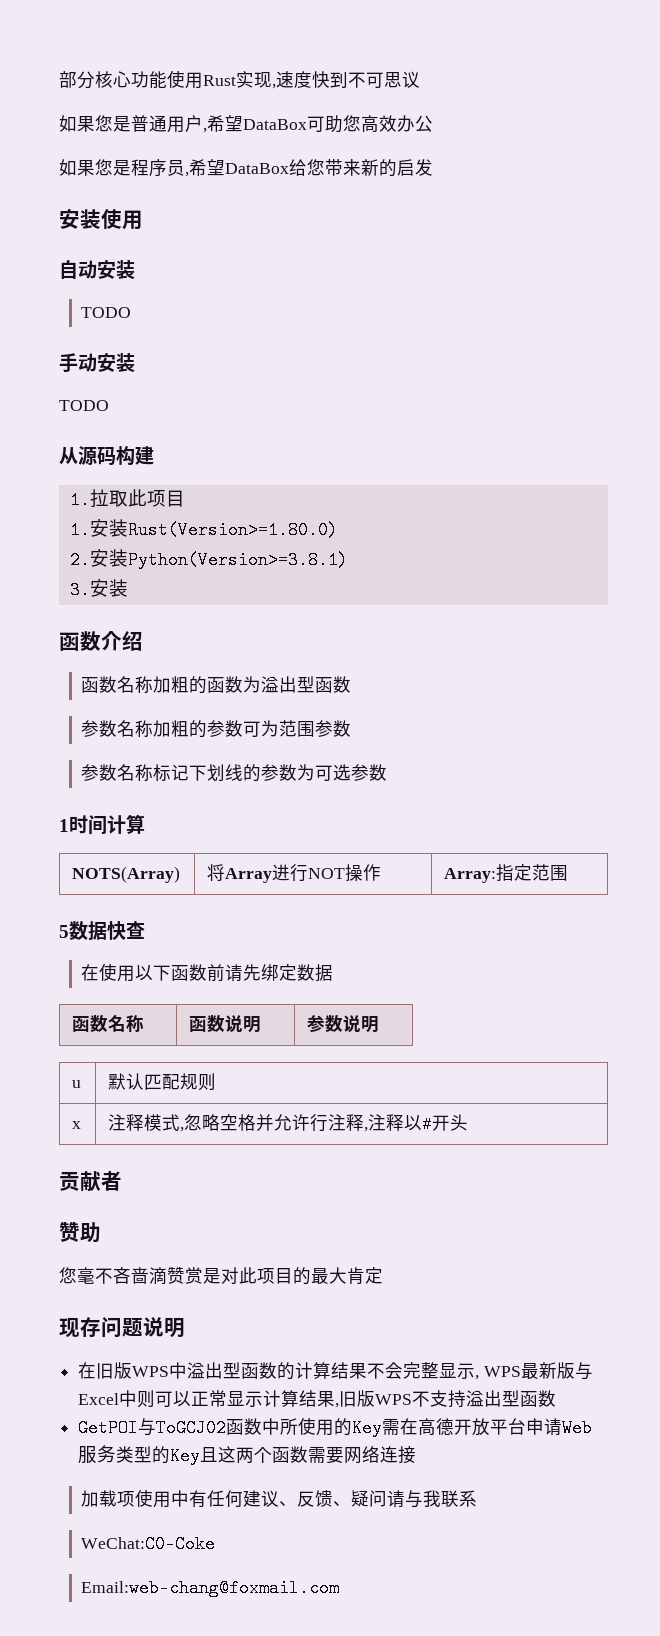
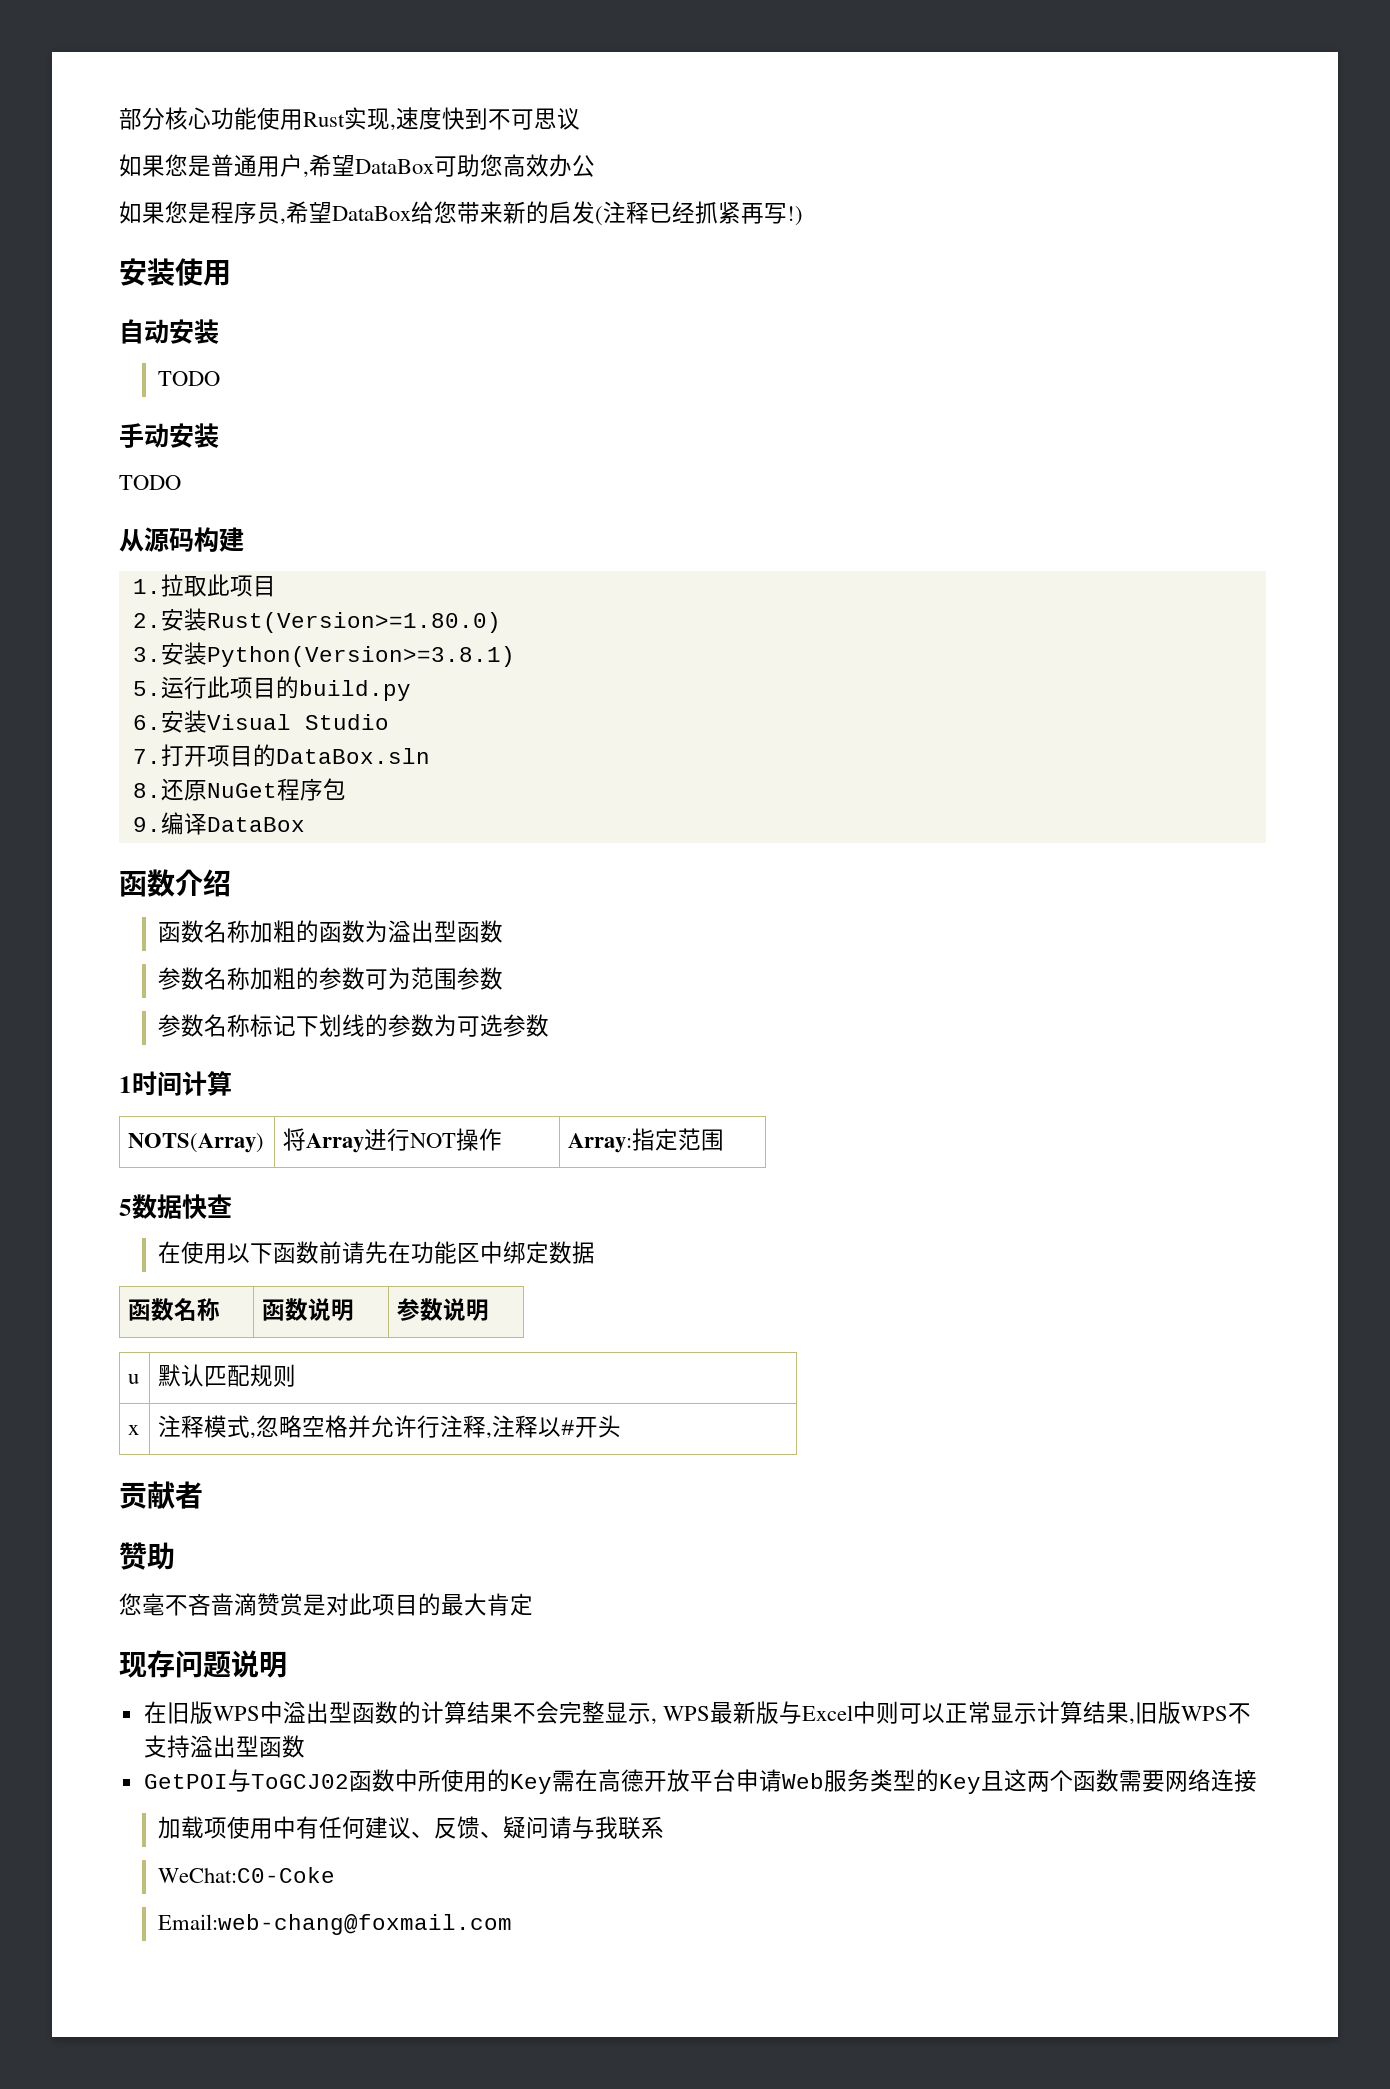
(433, 167) none -> [595,201,803,226] (注释已经抓紧再写!)
[69,521,90,539] 1. -> [132,613,161,628] 2.
[69,551,90,569] 2. -> [132,647,161,662] 3.
[69,579,128,599] 3.安装 -> [132,676,411,701] [132,710,389,733] [132,744,430,767] [132,778,346,801] [132,812,305,835] 5.运行此项目的build.py // 6.安装Visual Studio // 7.打开项目的DataBox.sln // 8.还原NuGet程序包 // 9.编译DataBox
(262, 972) none -> [388,1241,504,1264] 在功能区中

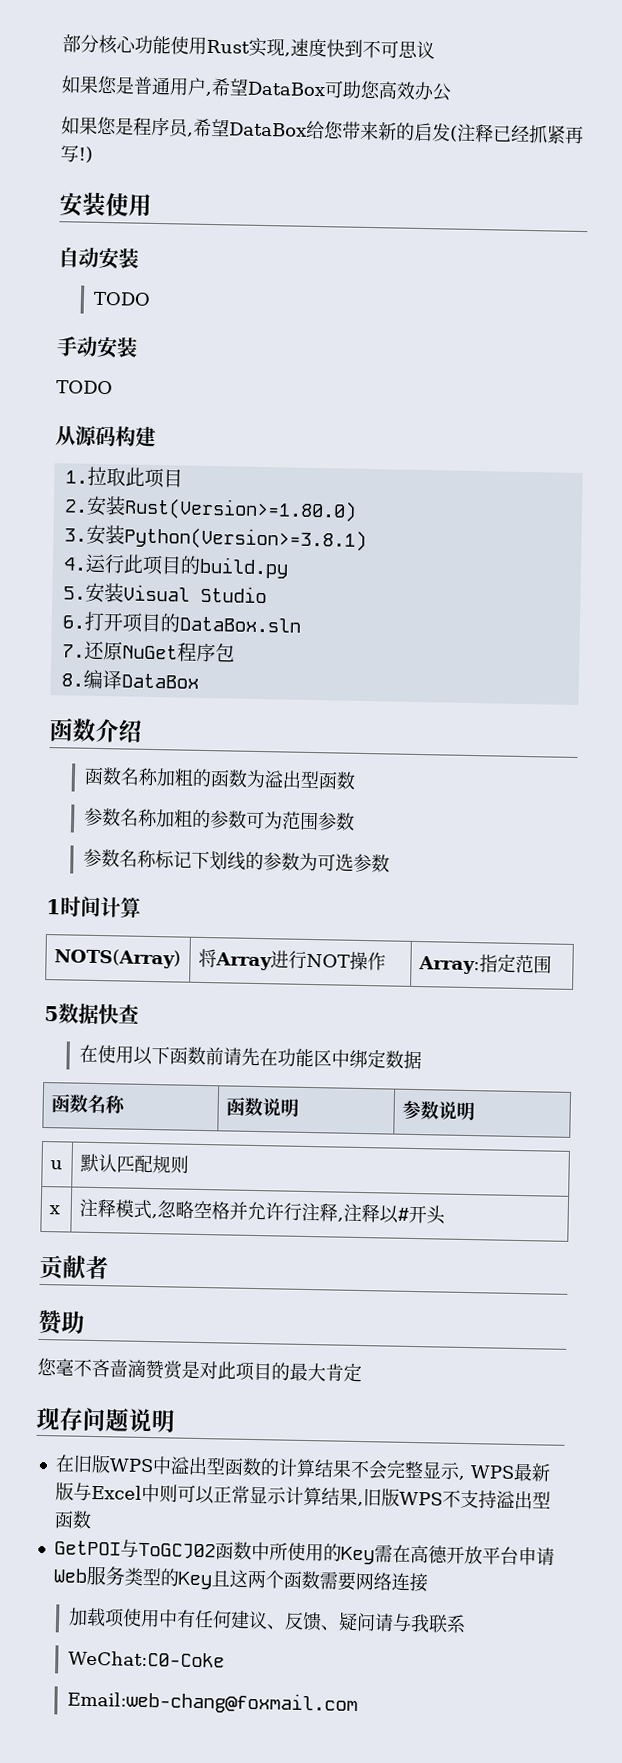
[132,681,161,696] 5. -> [62,557,87,571] 4.
[132,715,161,730] 6. -> [62,586,86,600] 5.
[132,749,161,764] 7. -> [61,615,85,629] 6.
[132,783,161,798] 8. -> [61,644,85,658] 7.
[132,817,161,832] 9. -> [60,673,84,687] 8.

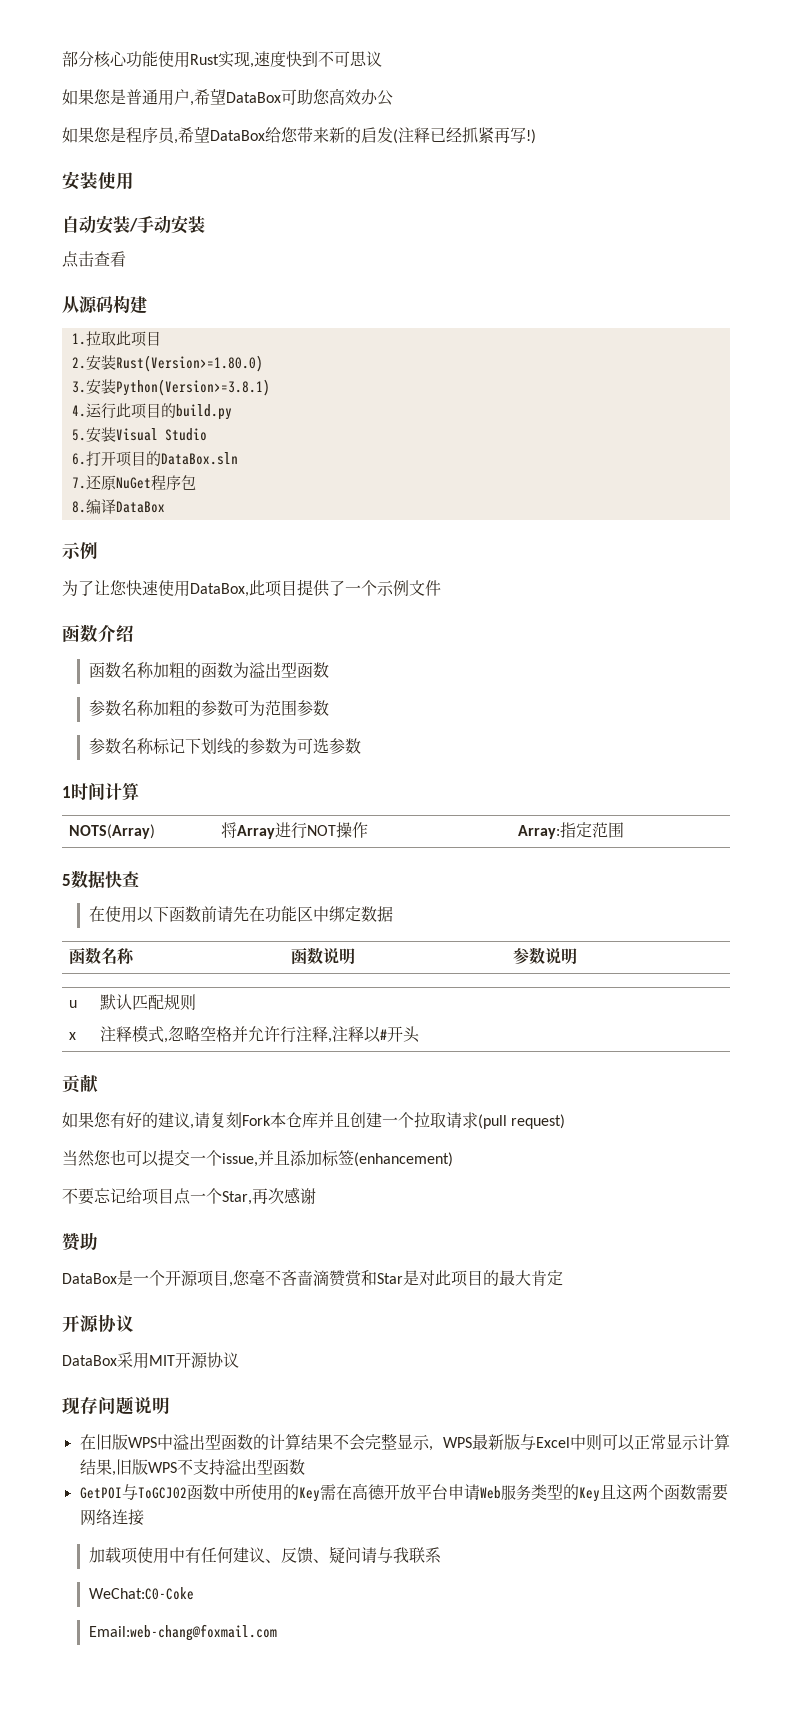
[92,291,151,306] // TODO // -> [129,218,138,232] /
[56,380,113,395] TODO -> [62,251,126,268] 点击查看
(199, 681) none -> [62,542,98,559] [62,579,441,597] // 示例 // 为了让您快速使用DataBox,此项目提供了一个示例文件
[85,1255,109,1280] [38,1309,85,1336] 者 // 赞助 // -> [62,1112,566,1129] [62,1149,453,1167] [62,1187,316,1205] [62,1232,98,1251] [62,1270,233,1287] // 如果您有好的建议,请复刻Fork本仓库并且创建一个拉取请求(pull request) // 当然您也可以提交一个issue,并且添加标签(enhancement) // 不要忘记给项目点一个Star,再次感谢 // 赞助 // DataBox是一个开源项目,
(183, 1370) none -> [361,1270,403,1286] 和Star
(362, 1372) none -> [62,1314,134,1332] [62,1352,239,1369] // 开源协议 // DataBox采用MIT开源协议

